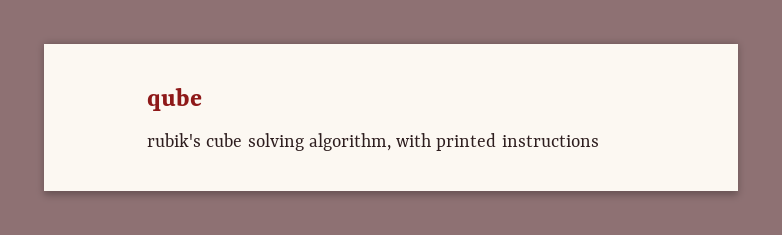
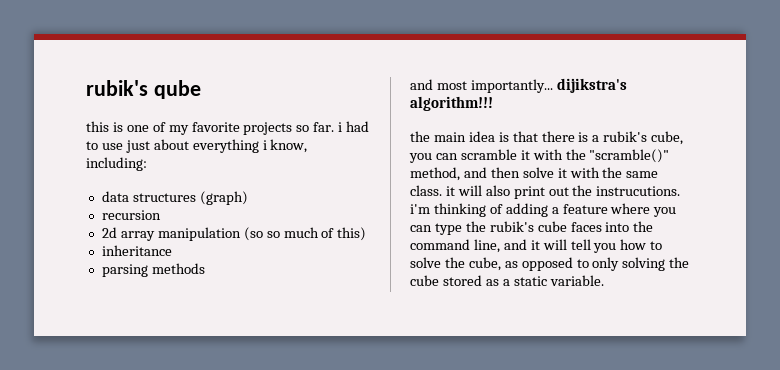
(147, 99) none -> [86,80,148,96] rubik's
[147,133,599,151] rubik's cube solving algorithm, with printed instructions -> [86,121,370,135] [86,139,308,153] [86,157,147,171] [101,191,248,205] [101,210,161,220] [101,227,367,241] [101,245,172,256] [101,263,205,277] [410,78,627,93] [410,96,493,111] [410,131,684,145] [409,149,670,163] [410,167,659,181] [410,185,681,199] [410,203,677,217] [410,221,654,235] [410,239,663,253] [410,257,690,271] [410,275,604,286] this is one of my favorite projects so far. i had to use just about everything i know, including: // data structures (graph) // recursion // 2d array manipulation (so so much of this) // inheritance // parsing methods // and most importantly... dijikstra's algorithm!!! // the main idea is that there is a rubik's cube, you can scramble it with the "scramble()" method, and then solve it with the same class. it will also print out the instrucutions. i'm thinking of adding a feature where you can type the rubik's cube faces into the command line, and it will tell you how to solve the cube, as opposed to only solving the cube stored as a static variable.

